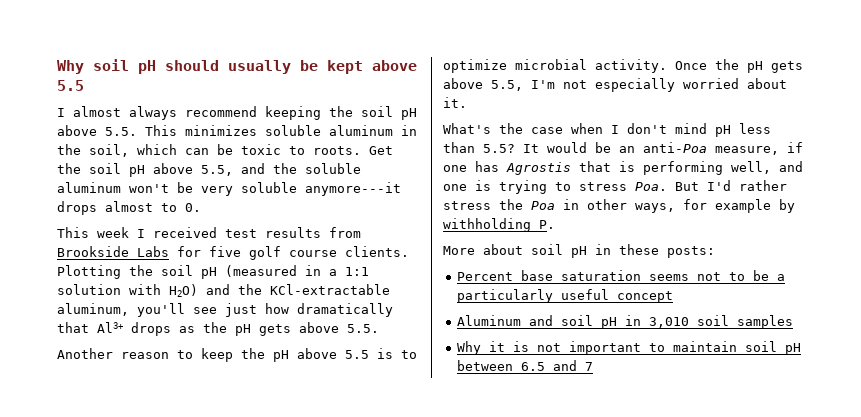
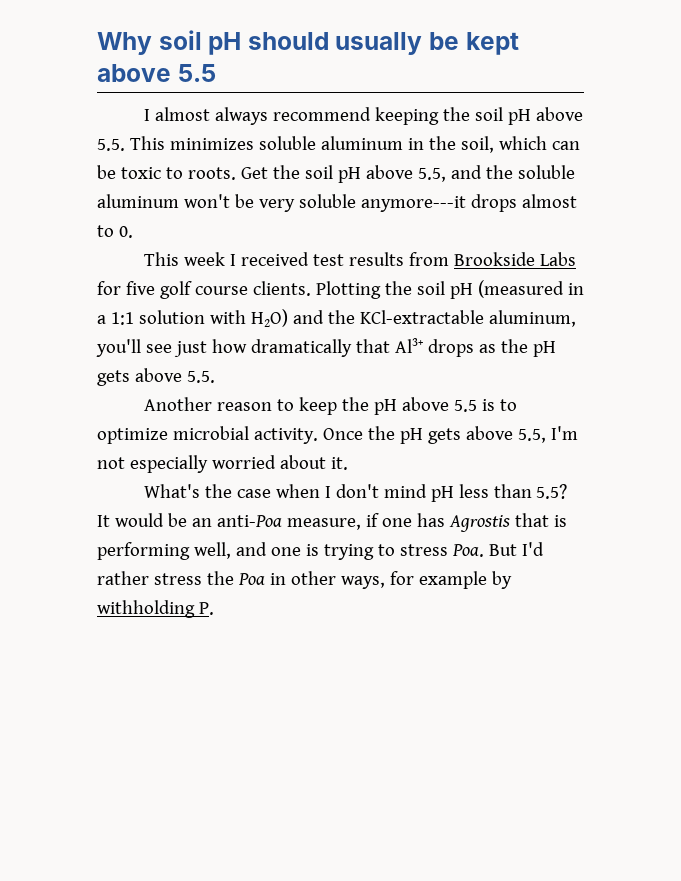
[443,244,715,258] [456,270,785,281] [456,289,673,303] [456,315,793,329] [456,341,801,355] [456,360,593,371] // More about soil pH in these posts: // Percent base saturation seems not to be a particularly useful concept // Aluminum and soil pH in 3,010 soil samples // Why it is not important to maintain soil pH between 6.5 and 7 -> (214, 608) none

